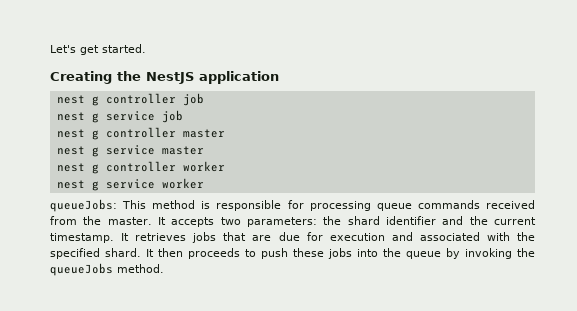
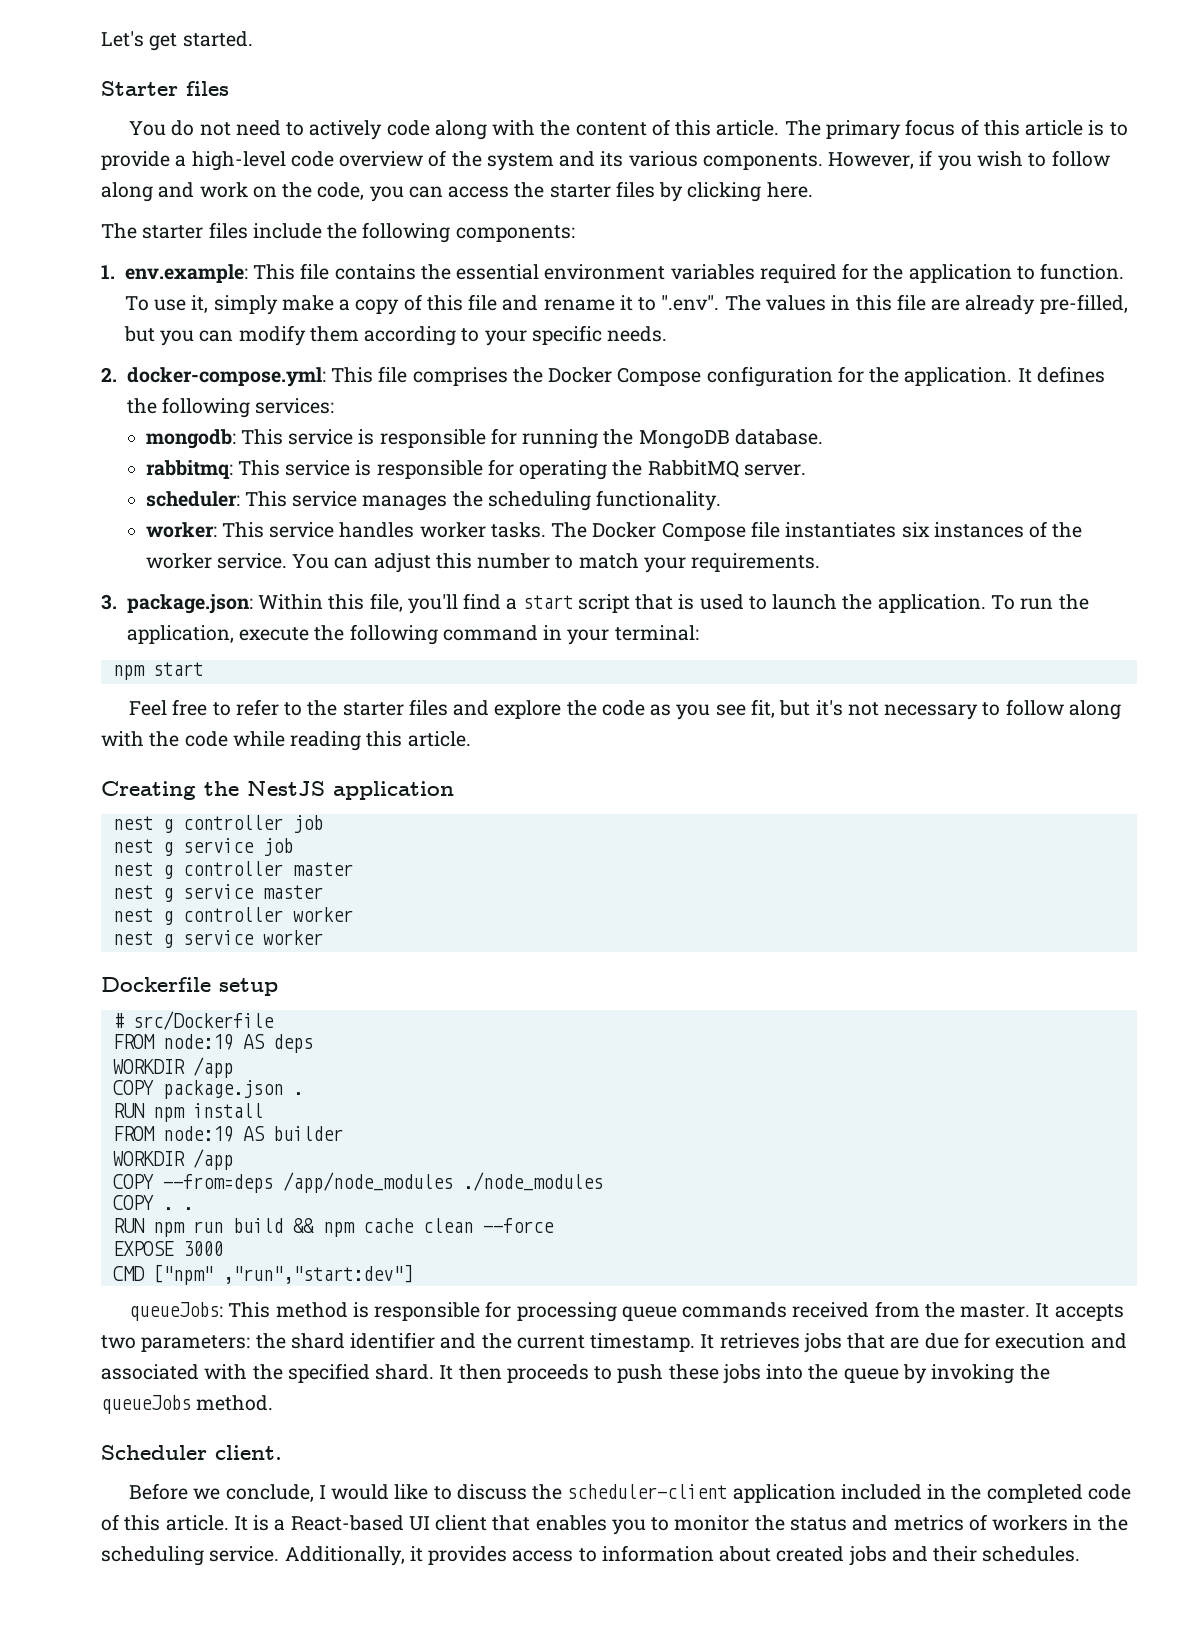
(146, 48) none -> [101,81,229,96] [129,119,1128,140] [101,150,1110,171] [101,181,813,202] [101,222,575,243] [101,263,1125,283] [124,294,1128,315] [123,325,668,346] [101,366,1105,387] [126,397,335,418] [145,428,823,449] [145,459,806,480] [145,490,722,511] [145,521,1083,541] [145,553,821,573] [101,593,1089,614] [126,624,699,645] [112,662,203,680] [129,699,1121,720] [101,731,471,751] // Starter files // You do not need to actively code along with the content of this article. The primary focus of this article is to provide a high-level code overview of the system and its various components. However, if you wish to follow along and work on the code, you can access the starter files by clicking here. // The starter files include the following components: // 1. env.example: This file contains the essential environment variables required for the application to function. To use it, simply make a copy of this file and rename it to ".env". The values in this file are already pre-filled, but you can modify them according to your specific needs. // 2. docker-compose.yml: This file comprises the Docker Compose configuration for the application. It defines the following services: // mongodb: This service is responsible for running the MongoDB database. // rabbitmq: This service is responsible for operating the RabbitMQ server. // scheduler: This service manages the scheduling functionality. // worker: This service handles worker tasks. The Docker Compose file instantiates six instances of the worker service. You can adjust this number to match your requirements. // 3. package.json: Within this file, you'll find a start script that is used to launch the application. To run the application, execute the following command in your terminal: // npm start // Feel free to refer to the starter files and explore the code as you see fit, but it's not necessary to follow along with the code while reading this article.
(204, 183) none -> [101,977,278,996] [112,1011,274,1030] [112,1034,313,1053] [112,1057,233,1078] [112,1080,303,1099] [112,1103,263,1122] [112,1126,343,1142] [112,1149,233,1170] [112,1172,603,1193] [112,1195,193,1210] [112,1218,554,1237] [112,1241,223,1256] [112,1264,413,1285] // Dockerfile setup // # src/Dockerfile // FROM node:19 AS deps // WORKDIR /app // COPY package.json . // RUN npm install // FROM node:19 AS builder // WORKDIR /app // COPY --from=deps /app/node_modules ./node_modules // COPY . . // RUN npm run build && npm cache clean --force // EXPOSE 3000 // CMD ["npm" ,"run","start:dev"]
(164, 268) none -> [101,1445,282,1460] [129,1483,1132,1503] [101,1514,1128,1535] [101,1545,1081,1566] // Scheduler client. // Before we conclude, I would like to discuss the scheduler-client application included in the completed code of this article. It is a React-based UI client that enables you to monitor the status and metrics of workers in the scheduling service. Additionally, it provides access to information about created jobs and their schedules.

